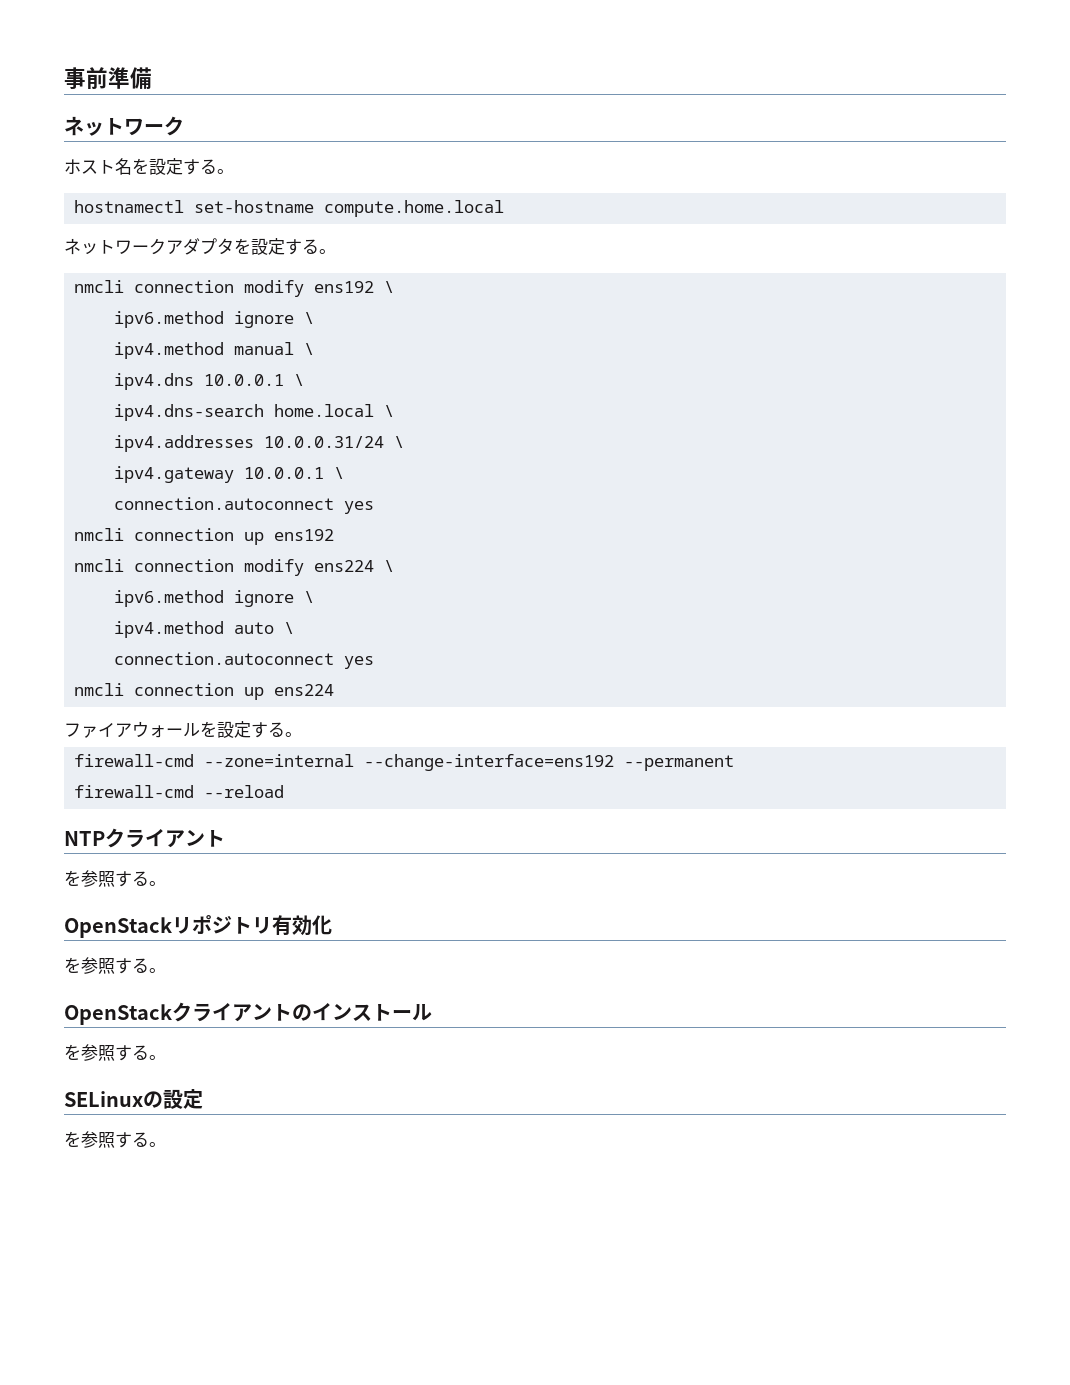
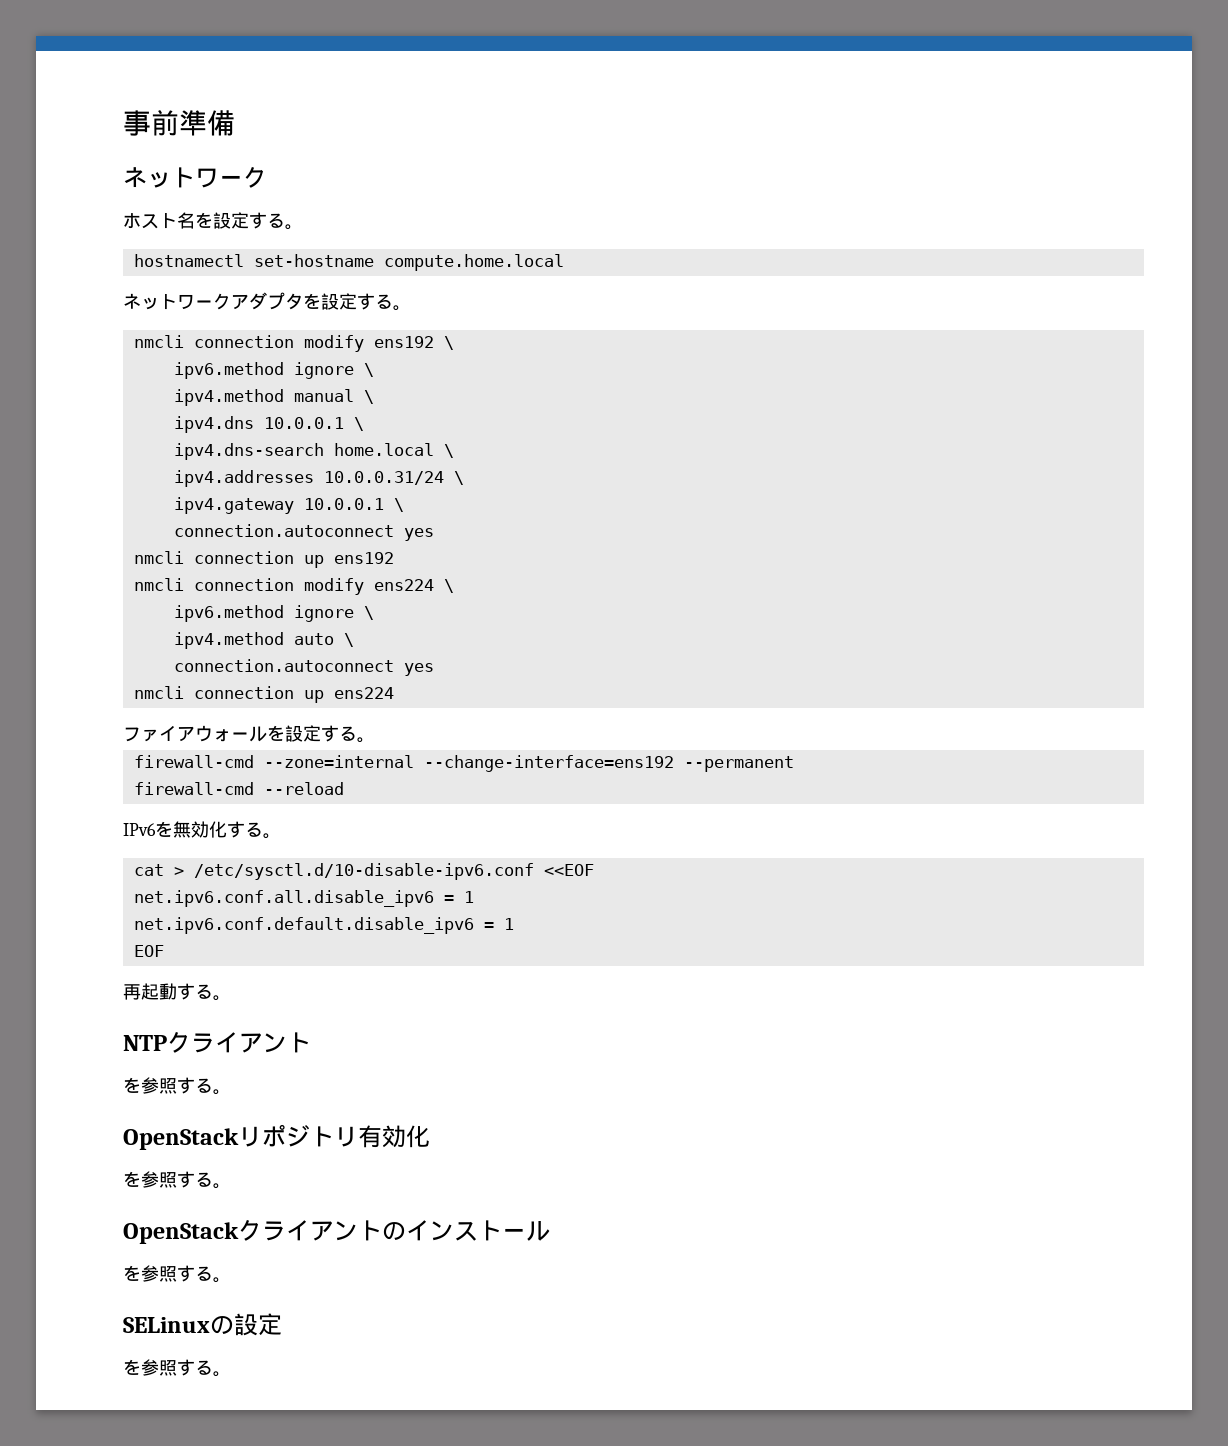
(285, 791) none -> [123,821,281,839] [133,863,594,880] [133,890,474,907] [133,917,514,934] [133,945,164,957] [123,983,231,1001] // IPv6を無効化する。 // cat > /etc/sysctl.d/10-disable-ipv6.conf <<EOF // net.ipv6.conf.all.disable_ipv6 = 1 // net.ipv6.conf.default.disable_ipv6 = 1 // EOF // 再起動する。

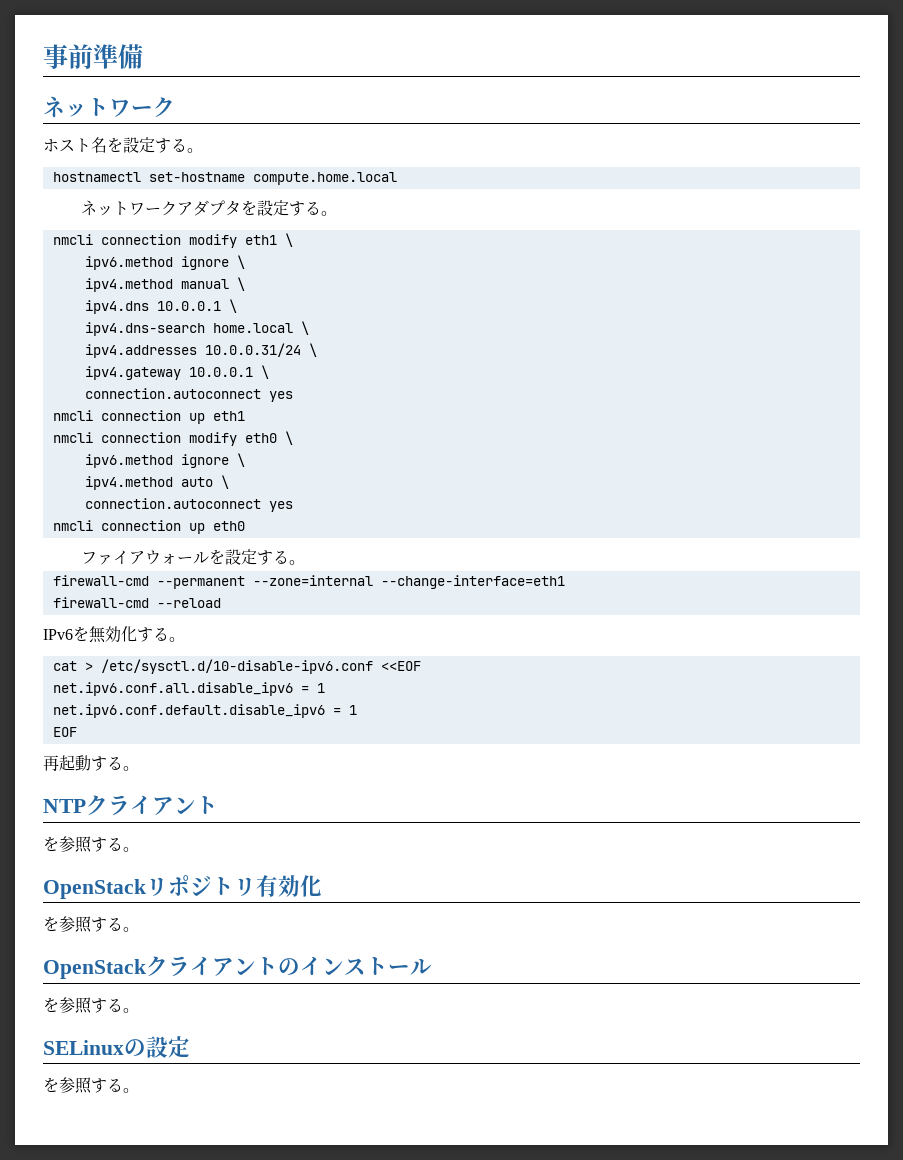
[373,336,434,348] ens192 -> [244,235,277,245] eth1
[333,552,394,564] [133,578,434,595] ens192 // nmcli connection modify ens224 -> [212,411,245,421] [52,432,277,446] eth1 // nmcli connection modify eth0
[333,687,394,699] ens224 -> [212,521,245,531] eth0
[263,755,794,772] --zone=internal --change-interface=ens192 --permanent -> [156,575,565,589] --permanent --zone=internal --change-interface=eth1

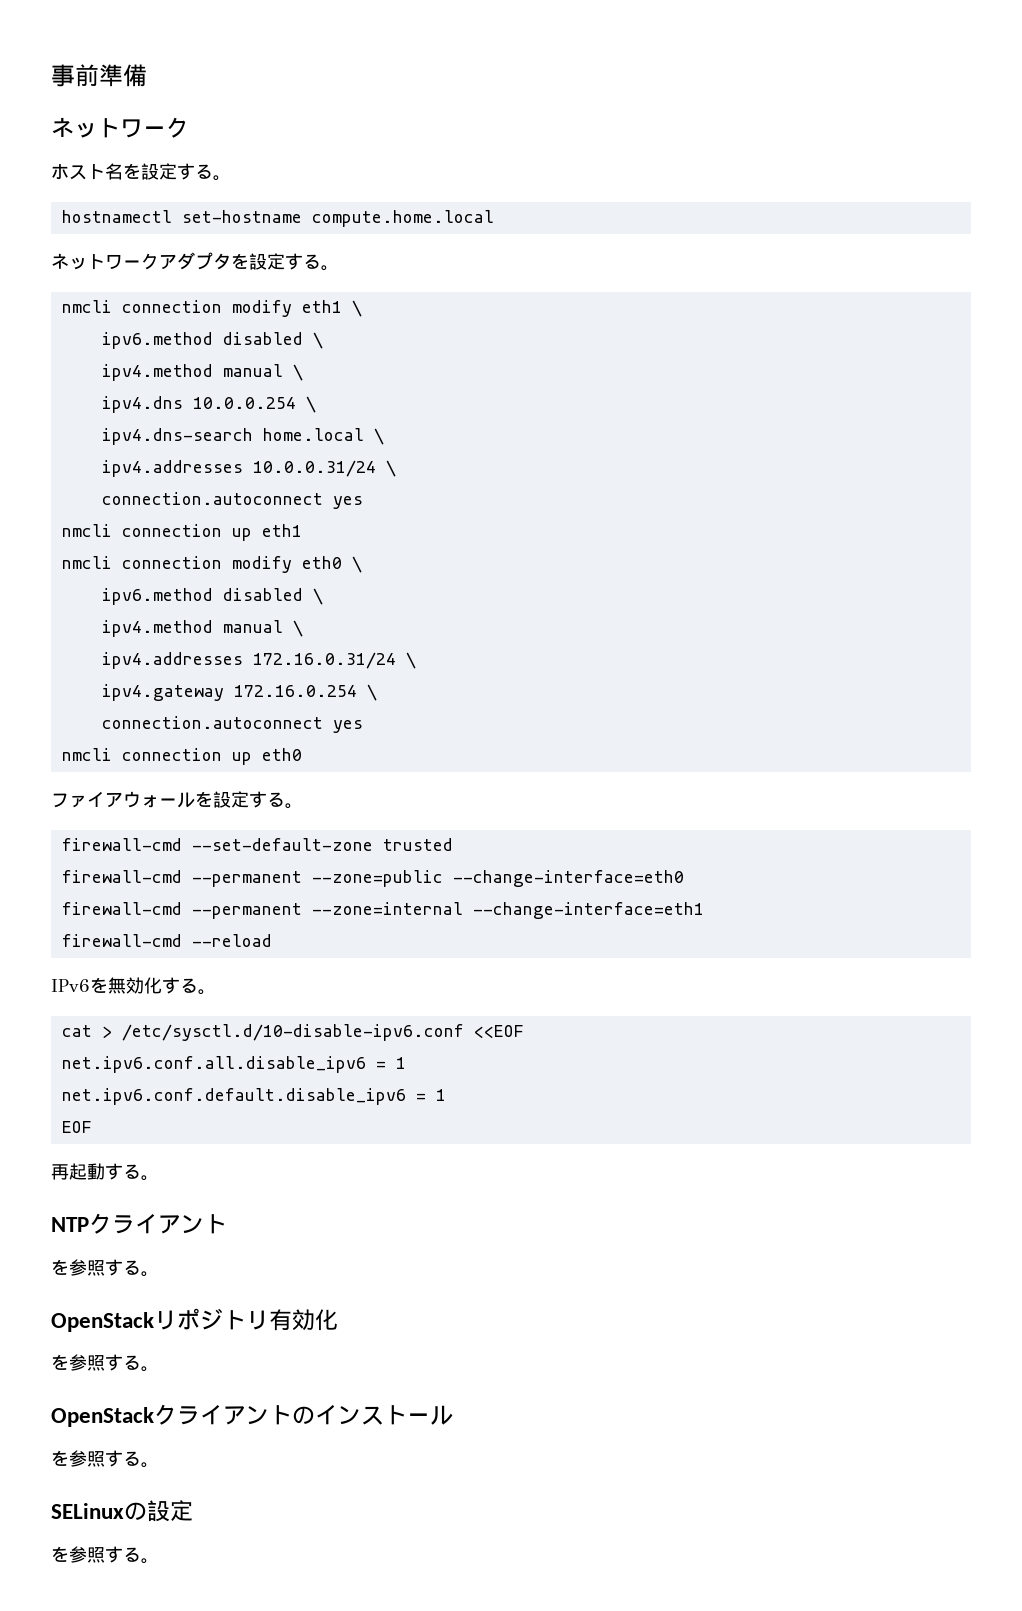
[180,256,229,270] ignore -> [222,332,303,345] disabled
[156,301,221,311] 10.0.0.1 -> [192,397,296,409] 10.0.0.254
[84,365,269,380] // ipv4.gateway 10.0.0.1 \ -> (396, 468) none
[180,453,245,468] [84,476,213,490] ignore \ // ipv4.method auto -> [222,588,323,605] [101,620,303,637] [101,652,416,669] [101,684,357,701] disabled \ // ipv4.method manual \ // ipv4.addresses 172.16.0.31/24 \ // ipv4.gateway 172.16.0.254
(306, 562) none -> [61,838,453,851] [61,870,684,887] // firewall-cmd --set-default-zone trusted // firewall-cmd --permanent --zone=public --change-interface=eth0

